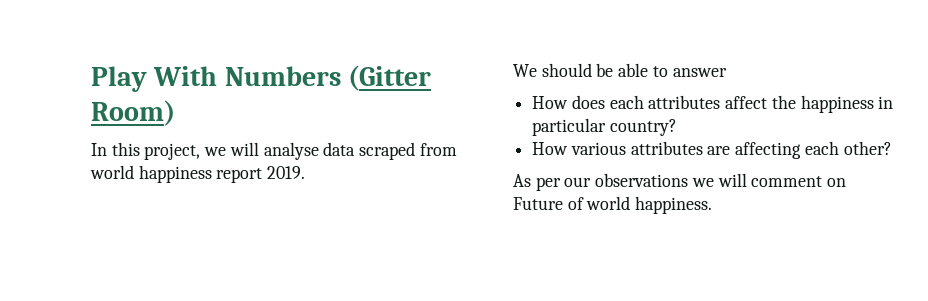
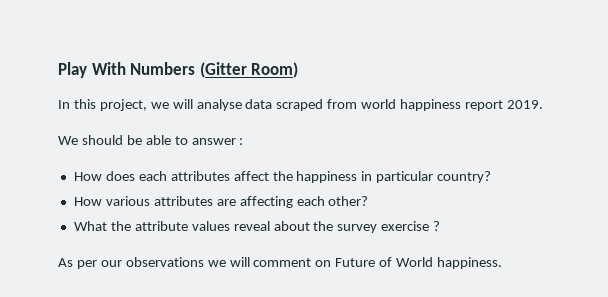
(727, 72) none -> [239,138,244,145] :
(892, 148) none -> [73,221,441,233] // What the attribute values reveal about the survey exercise ?
[586,196,631,210] world -> [396,257,434,267] World

